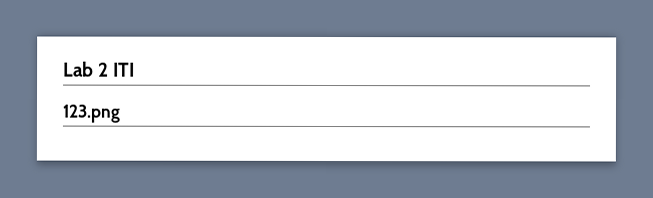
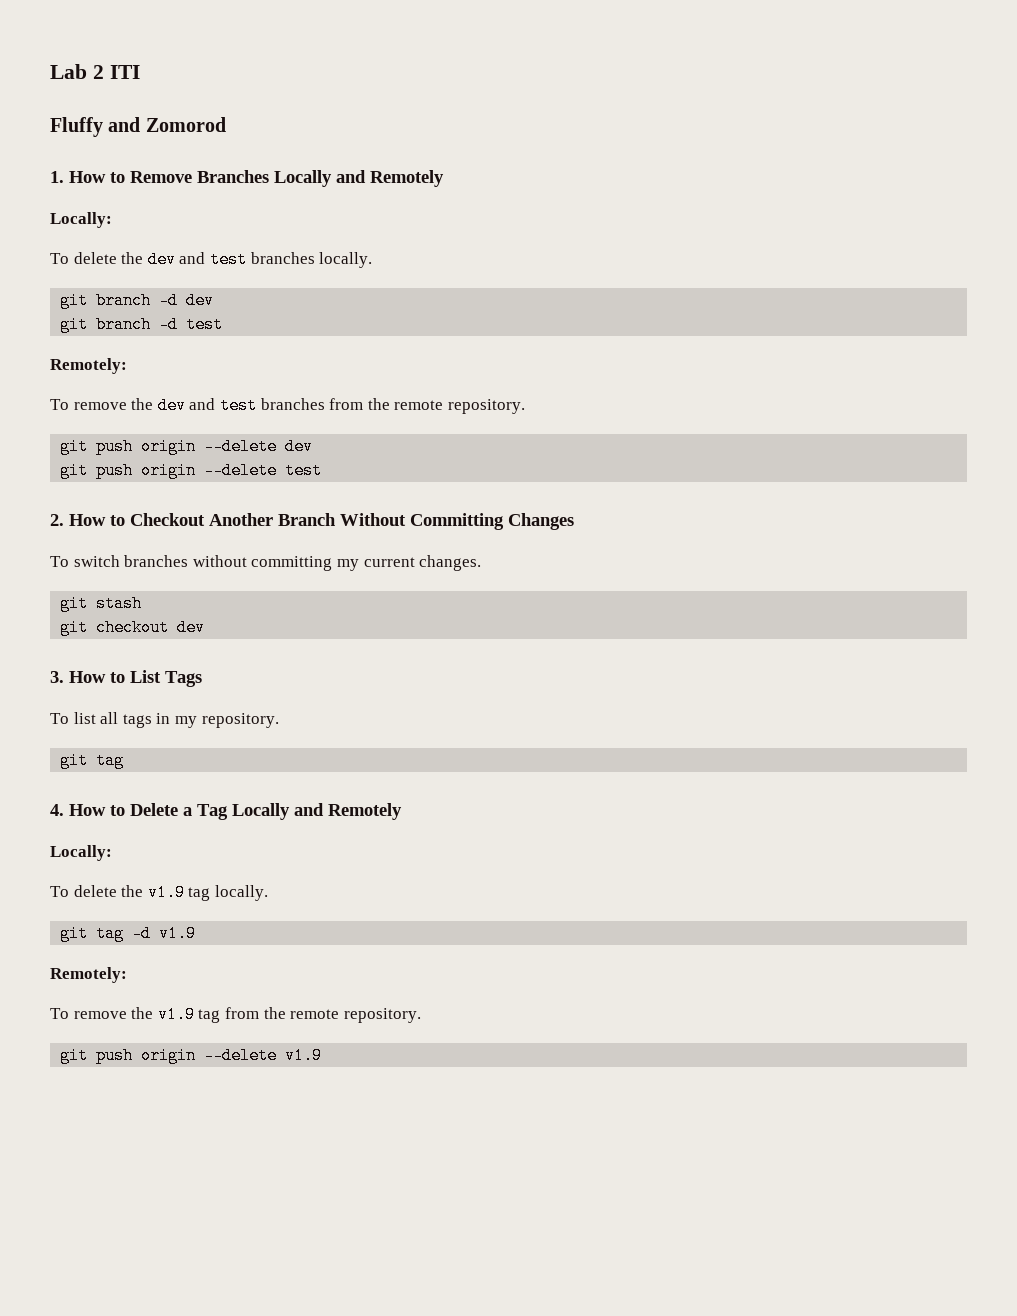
[62,104,120,123] 123.png -> [50,117,226,137] [50,170,444,187] [50,212,112,228] [50,251,373,268] [60,292,215,309] [60,316,224,333] [50,358,127,374] [50,397,525,414] [60,438,314,455] [60,462,323,479] [50,513,574,530] [50,555,482,571] [60,595,143,612] [60,619,206,636] [50,670,202,687] [50,712,279,728] [60,752,125,769] [50,803,402,820] [50,845,112,861] [50,884,268,901] [60,925,197,942] [50,967,127,983] [50,1006,421,1023] [60,1047,323,1064] Fluffy and Zomorod // 1. How to Remove Branches Locally and Remotely // Locally: // To delete the dev and test branches locally. // git branch -d dev // git branch -d test // Remotely: // To remove the dev and test branches from the remote repository. // git push origin --delete dev // git push origin --delete test // 2. How to Checkout Another Branch Without Committing Changes // To switch branches without committing my current changes. // git stash // git checkout dev // 3. How to List Tags // To list all tags in my repository. // git tag // 4. How to Delete a Tag Locally and Remotely // Locally: // To delete the v1.9 tag locally. // git tag -d v1.9 // Remotely: // To remove the v1.9 tag from the remote repository. // git push origin --delete v1.9

